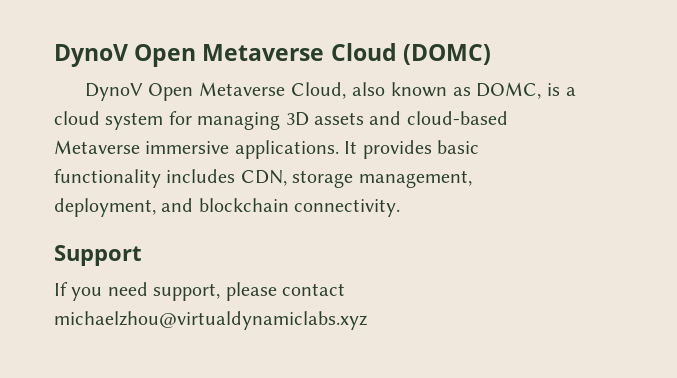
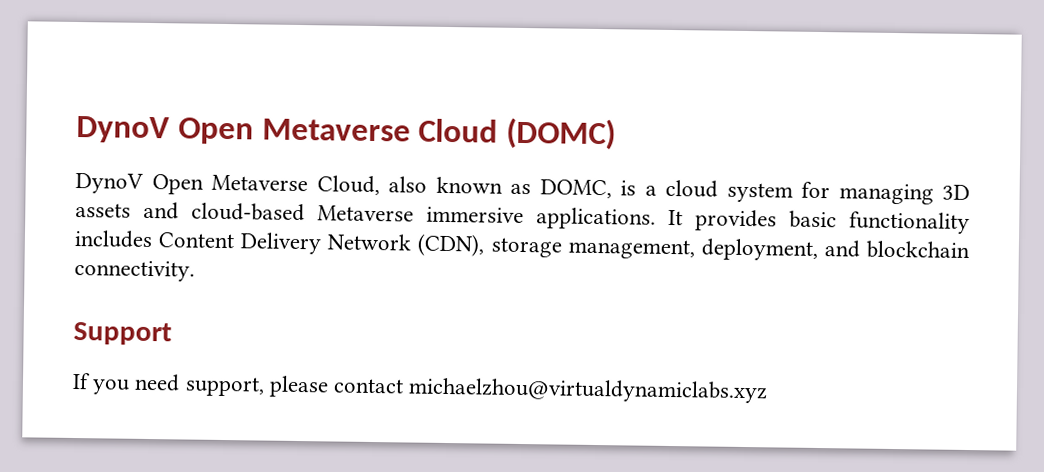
[240,170,287,186] CDN, -> [158,232,486,257] Content Delivery Network (CDN),

